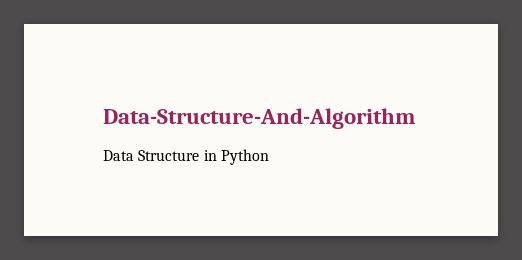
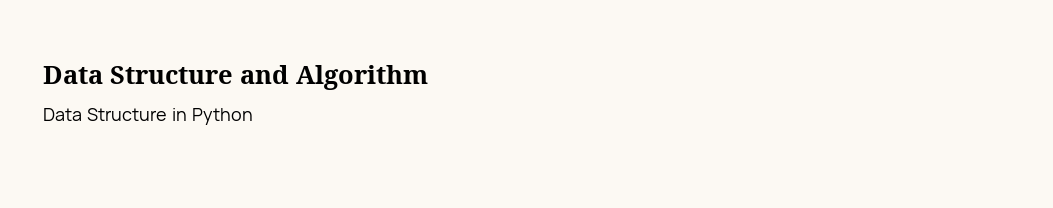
[103,108,416,129] Data-Structure-And-Algorithm -> [43,65,428,90] Data Structure and Algorithm

